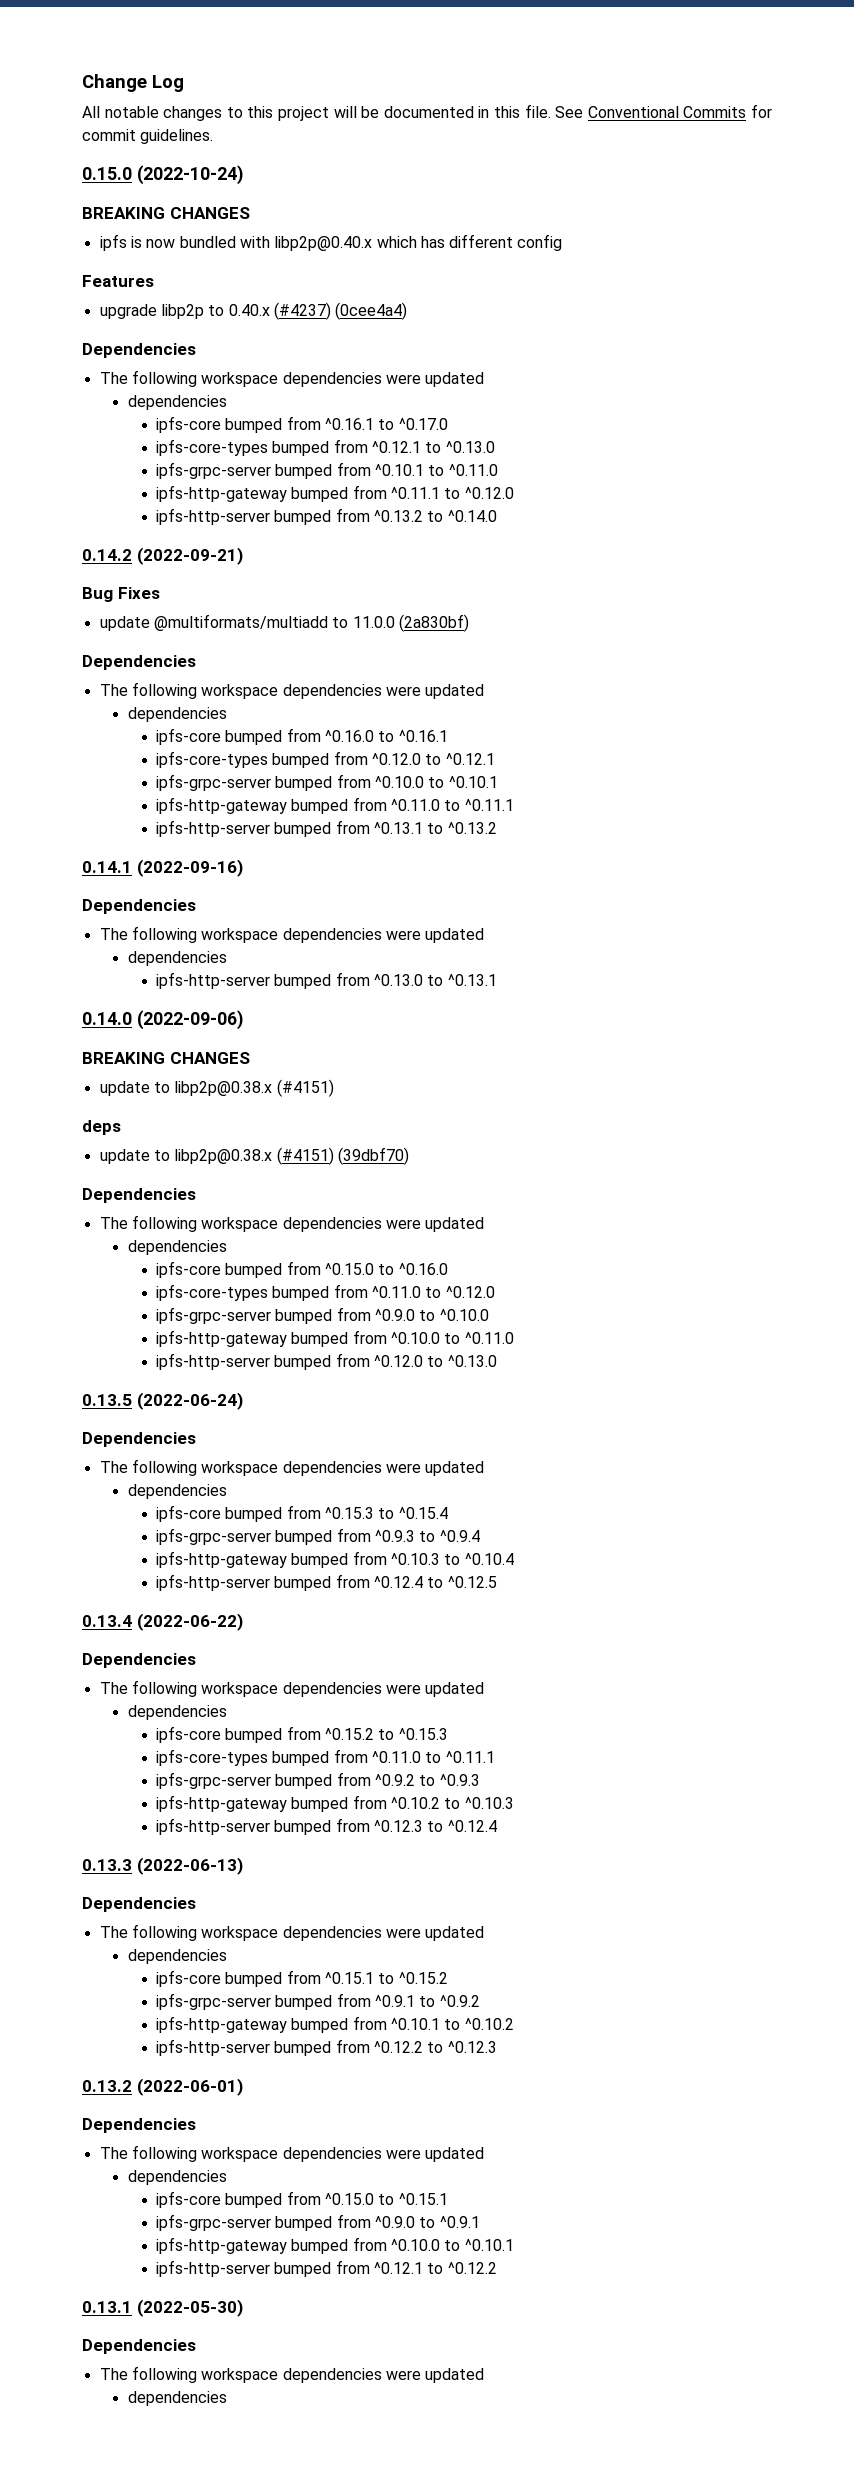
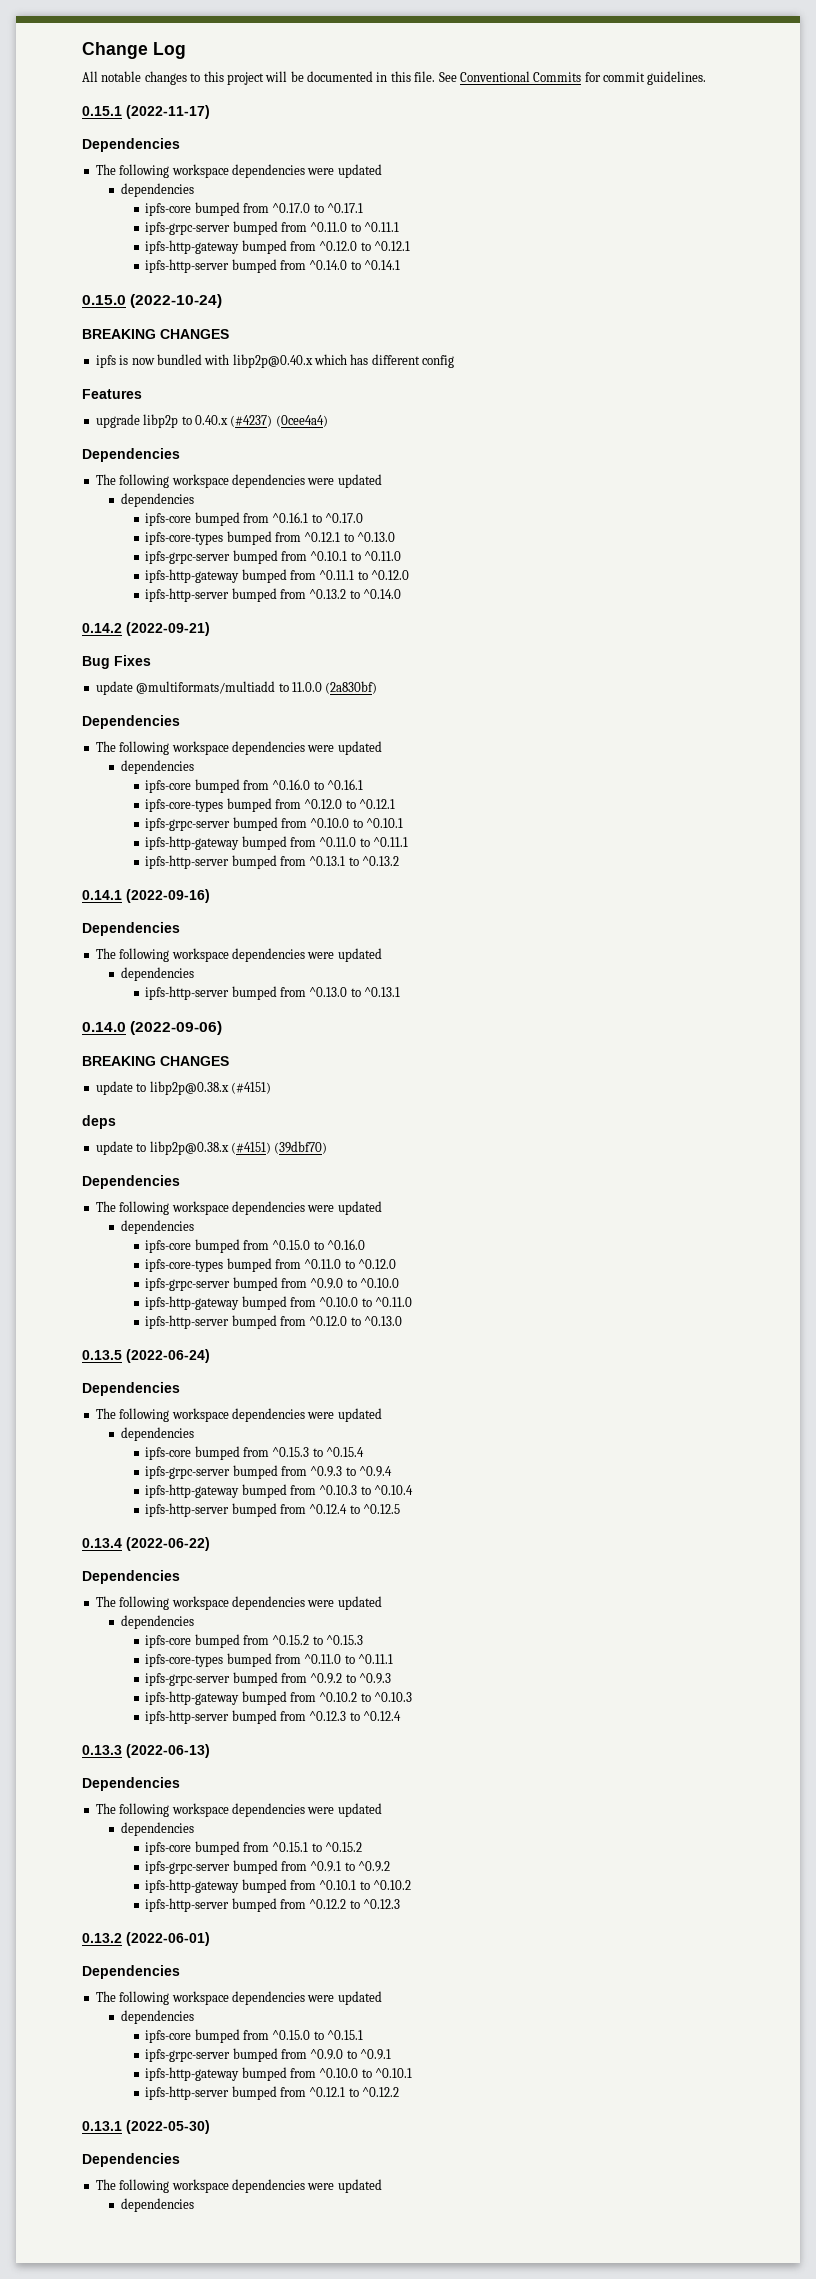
(214, 136) none -> [82,105,210,119] [82,138,180,152] [95,164,382,178] [120,183,194,197] [145,202,364,216] [145,221,400,235] [145,240,411,254] [145,259,401,273] // 0.15.1 (2022-11-17) // Dependencies // The following workspace dependencies were updated // dependencies // ipfs-core bumped from ^0.17.0 to ^0.17.1 // ipfs-grpc-server bumped from ^0.11.0 to ^0.11.1 // ipfs-http-gateway bumped from ^0.12.0 to ^0.12.1 // ipfs-http-server bumped from ^0.14.0 to ^0.14.1

